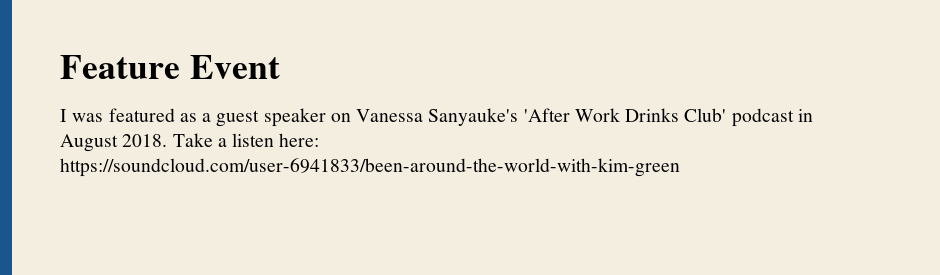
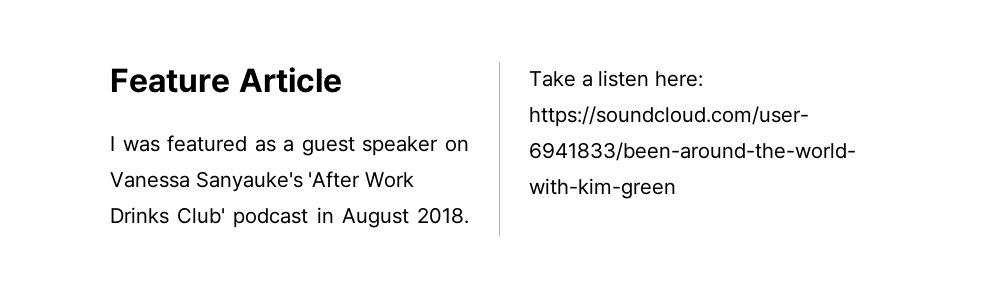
[189,55,280,79] Event -> [238,67,342,93] Article

